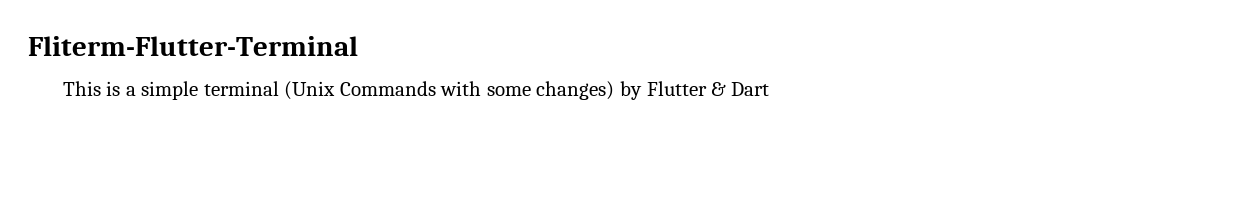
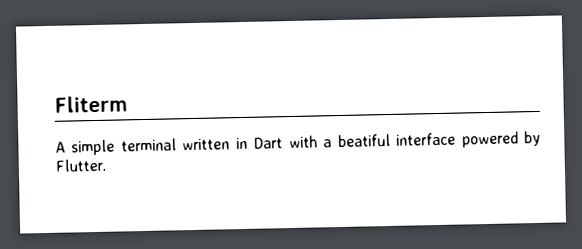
[28,36,358,56] [62,81,769,100] Fliterm-Flutter-Terminal // This is a simple terminal (Unix Commands with some changes) by Flutter & Dart -> [54,95,128,113] [55,130,541,156] [55,158,106,172] Fliterm // A simple terminal written in Dart with a beatiful interface powered by Flutter.

